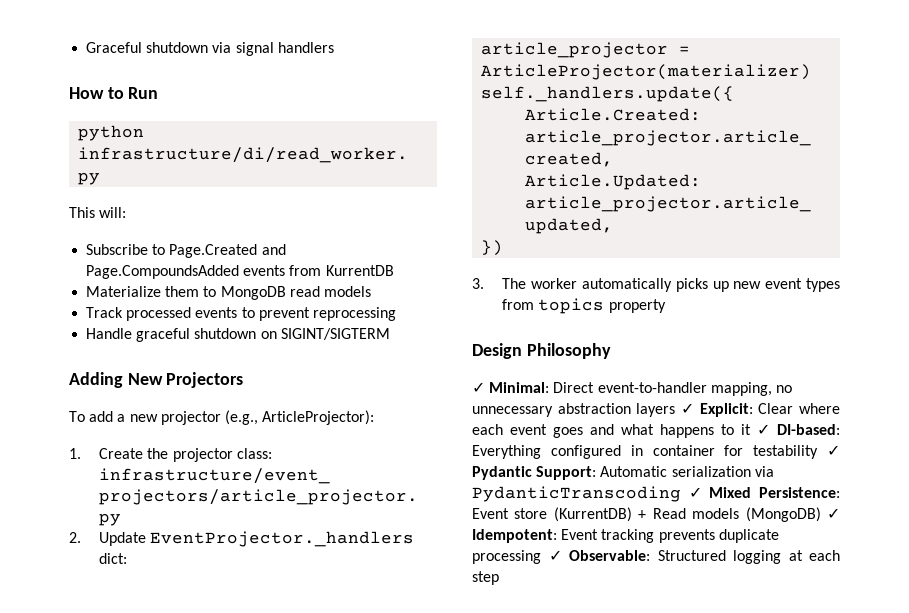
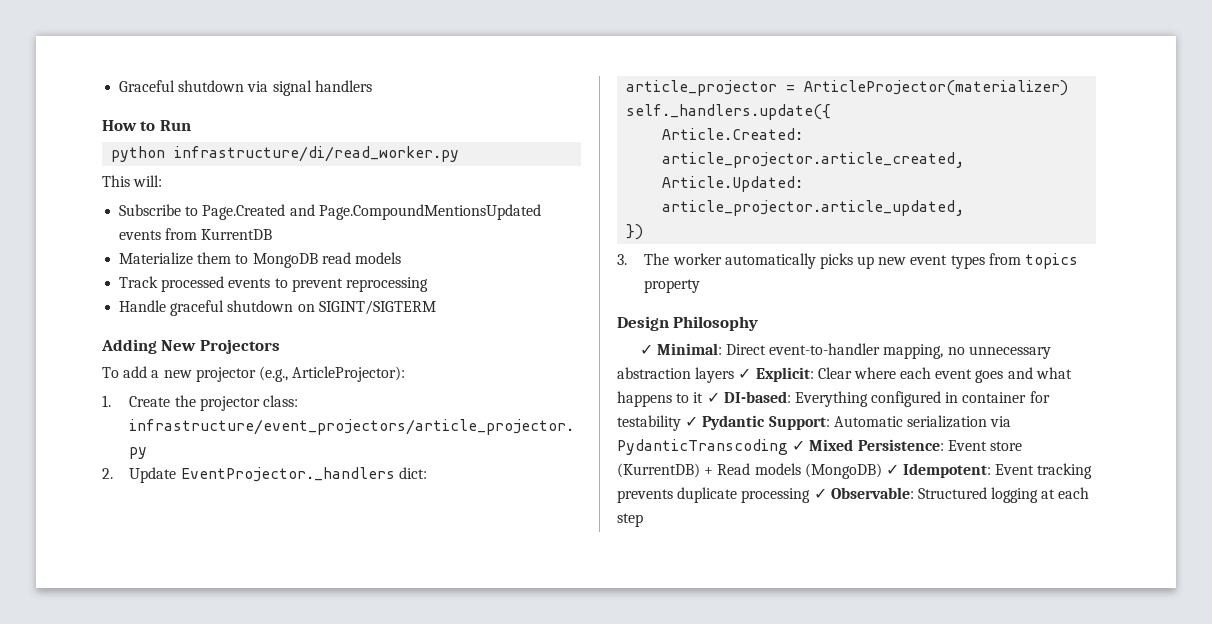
[86,265,240,279] Page.CompoundsAdded -> [318,204,541,220] Page.CompoundMentionsUpdated

